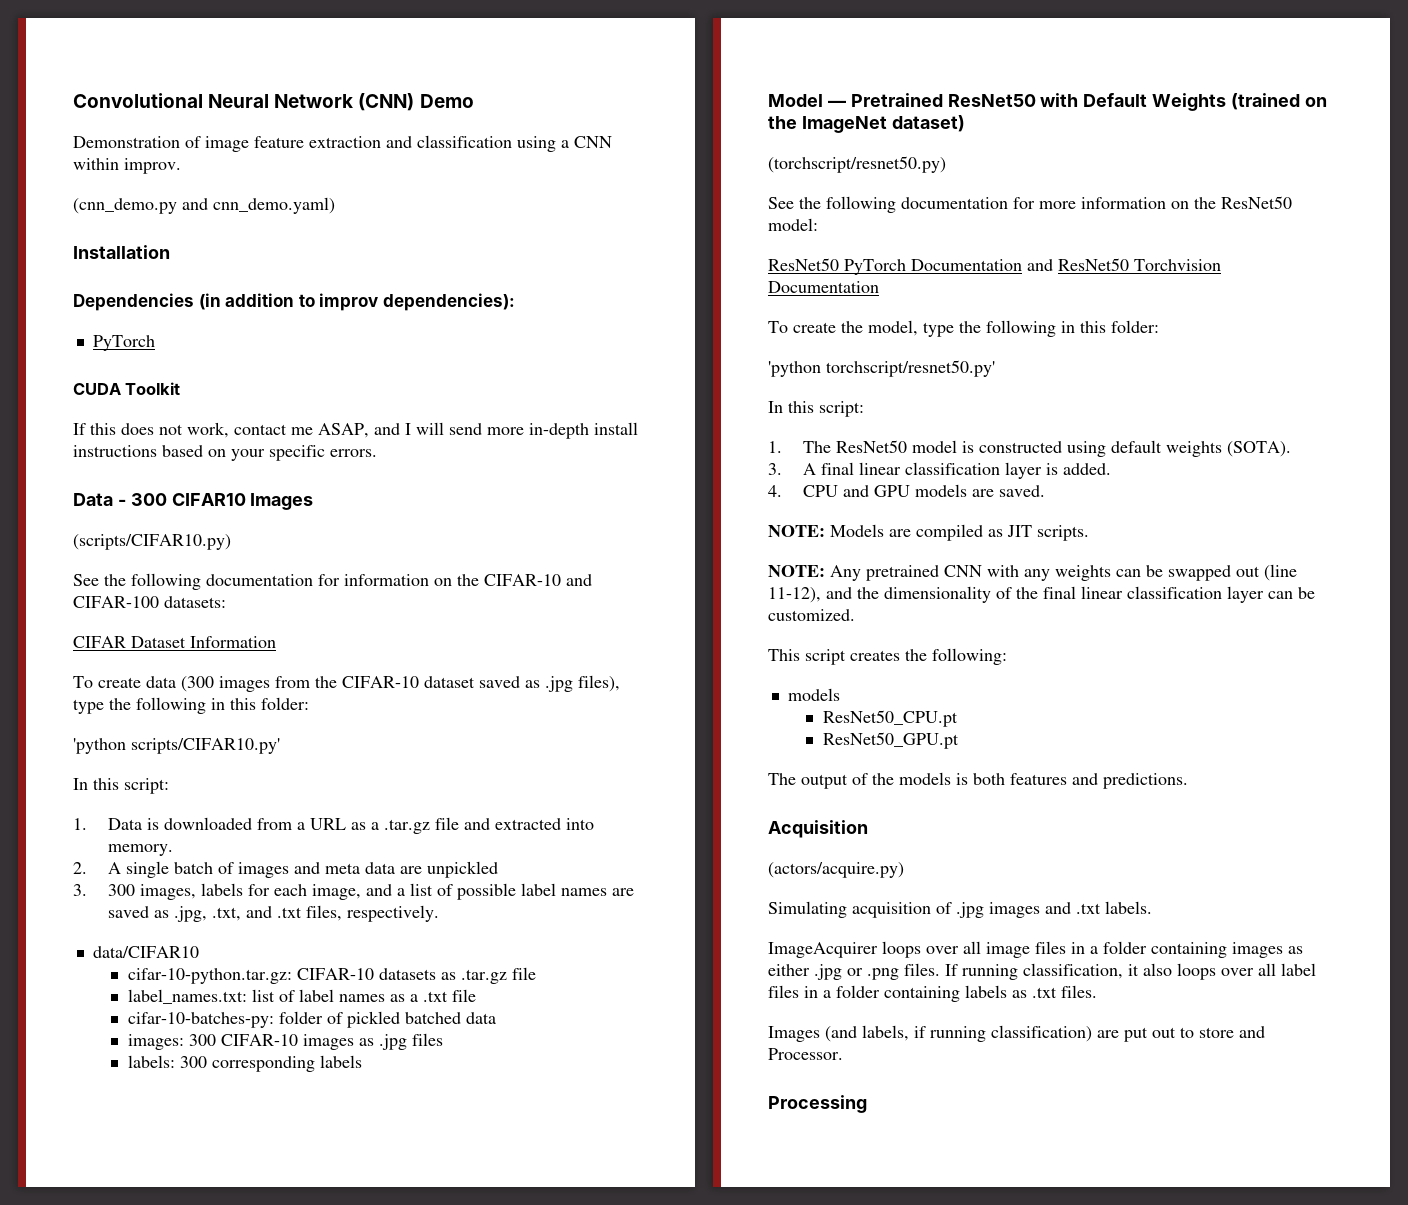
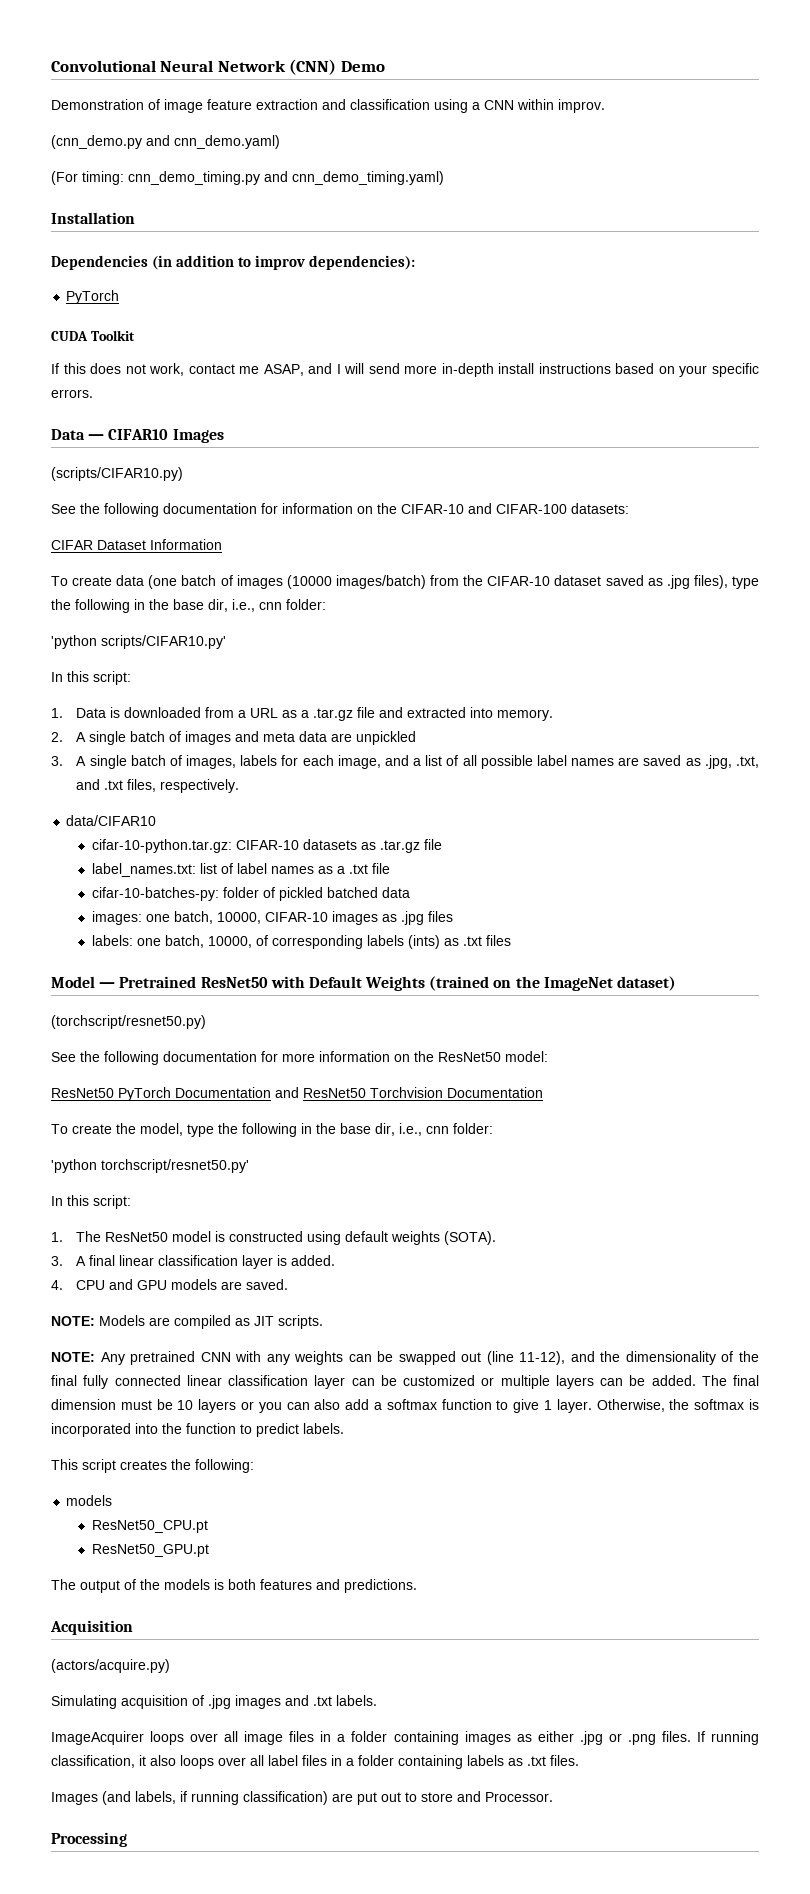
(335, 205) none -> [51,171,444,185] // (For timing: cnn_demo_timing.py and cnn_demo_timing.yaml)
[117,493,167,506] - 300 -> [88,434,105,440] —
[181,676,270,692] (300 images -> [148,575,426,589] (one batch of images (10000 images/batch)
[230,698,256,710] this -> [149,599,282,612] the base dir, i.e., cnn
[107,884,135,896] 300 -> [76,755,182,769] A single batch of
(453, 890) none -> [462,755,477,766] all
[188,1034,216,1046] 300 -> [145,911,261,924] one batch, 10000,
[179,1055,362,1072] 300 corresponding labels -> [136,935,511,949] one batch, 10000, of corresponding labels (ints) as .txt files
[1080,321,1106,333] this -> [316,1123,449,1136] the base dir, i.e., cnn
(1076, 592) none -> [83,1375,181,1389] fully connected
[768,609,855,621] customized. -> [403,1375,759,1389] [51,1399,759,1413] [51,1423,344,1437] customized or multiple layers can be added. The final dimension must be 10 layers or you can also add a softmax function to give 1 layer. Otherwise, the softmax is incorporated into the function to predict labels.

